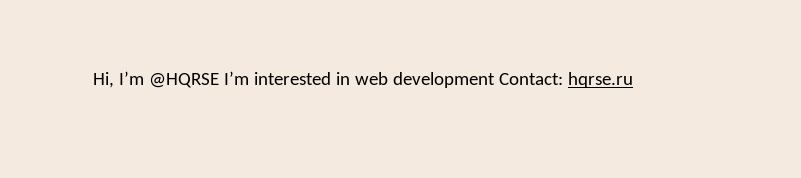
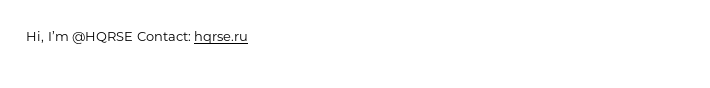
[223,71,495,88] I’m interested in web development -> (134, 38) none

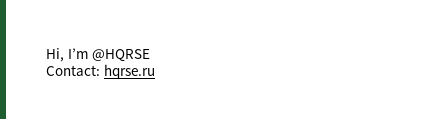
(134, 38) none -> (151, 55) //

